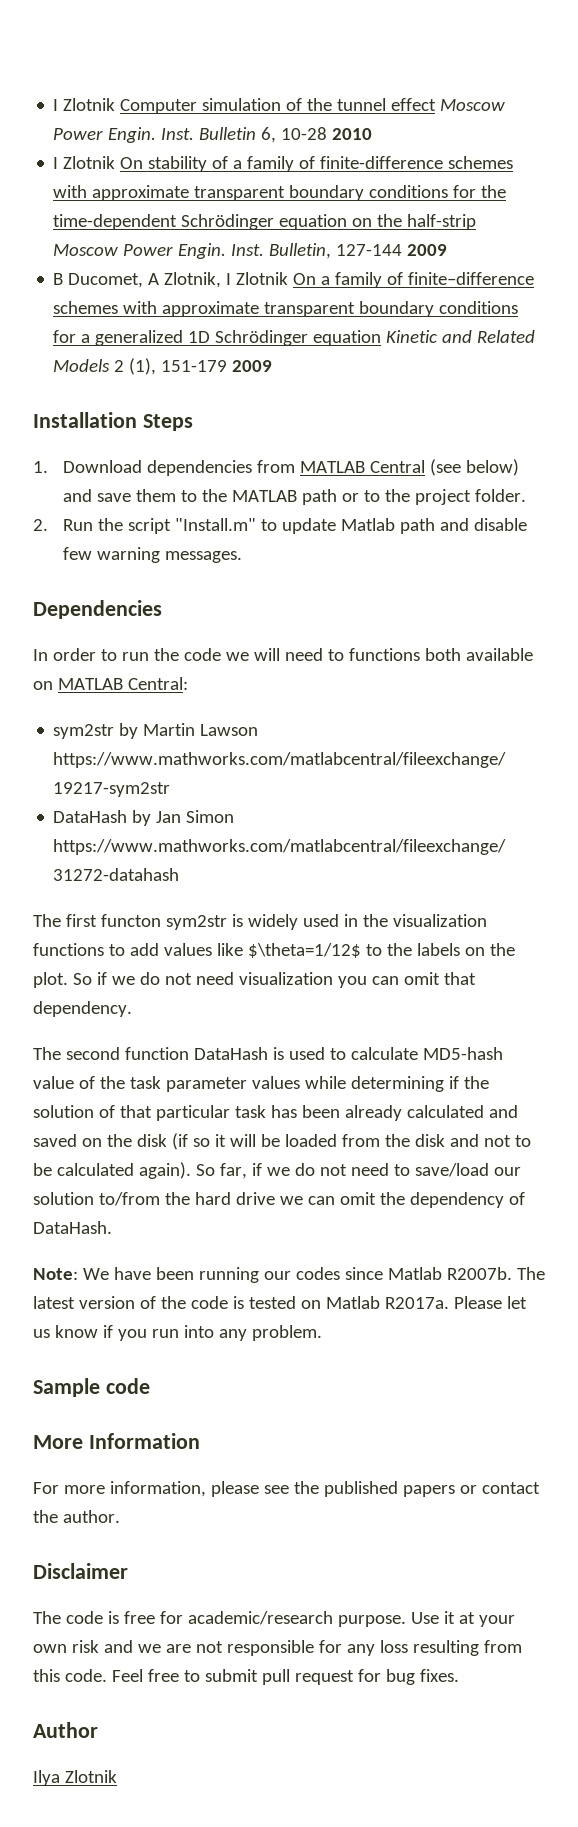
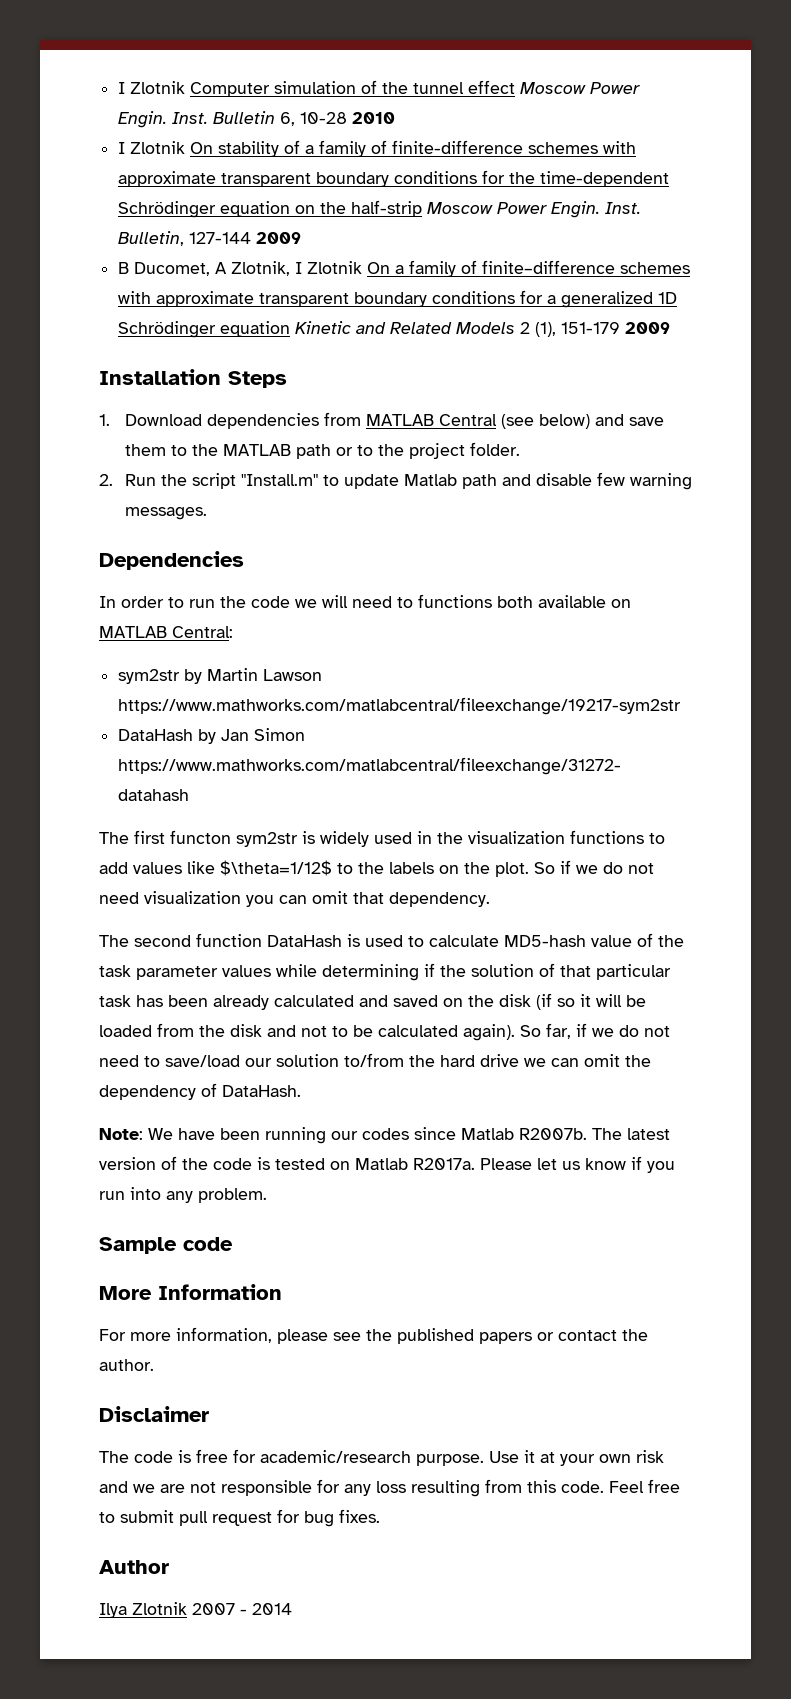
(117, 1776) none -> [192,1603,292,1615] 2007 - 2014

